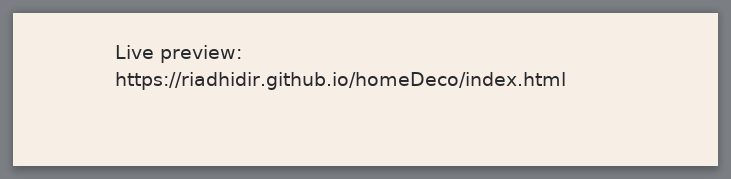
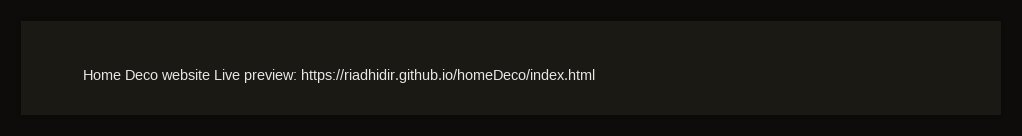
(115, 52) none -> [83,69,210,80] Home Deco website

